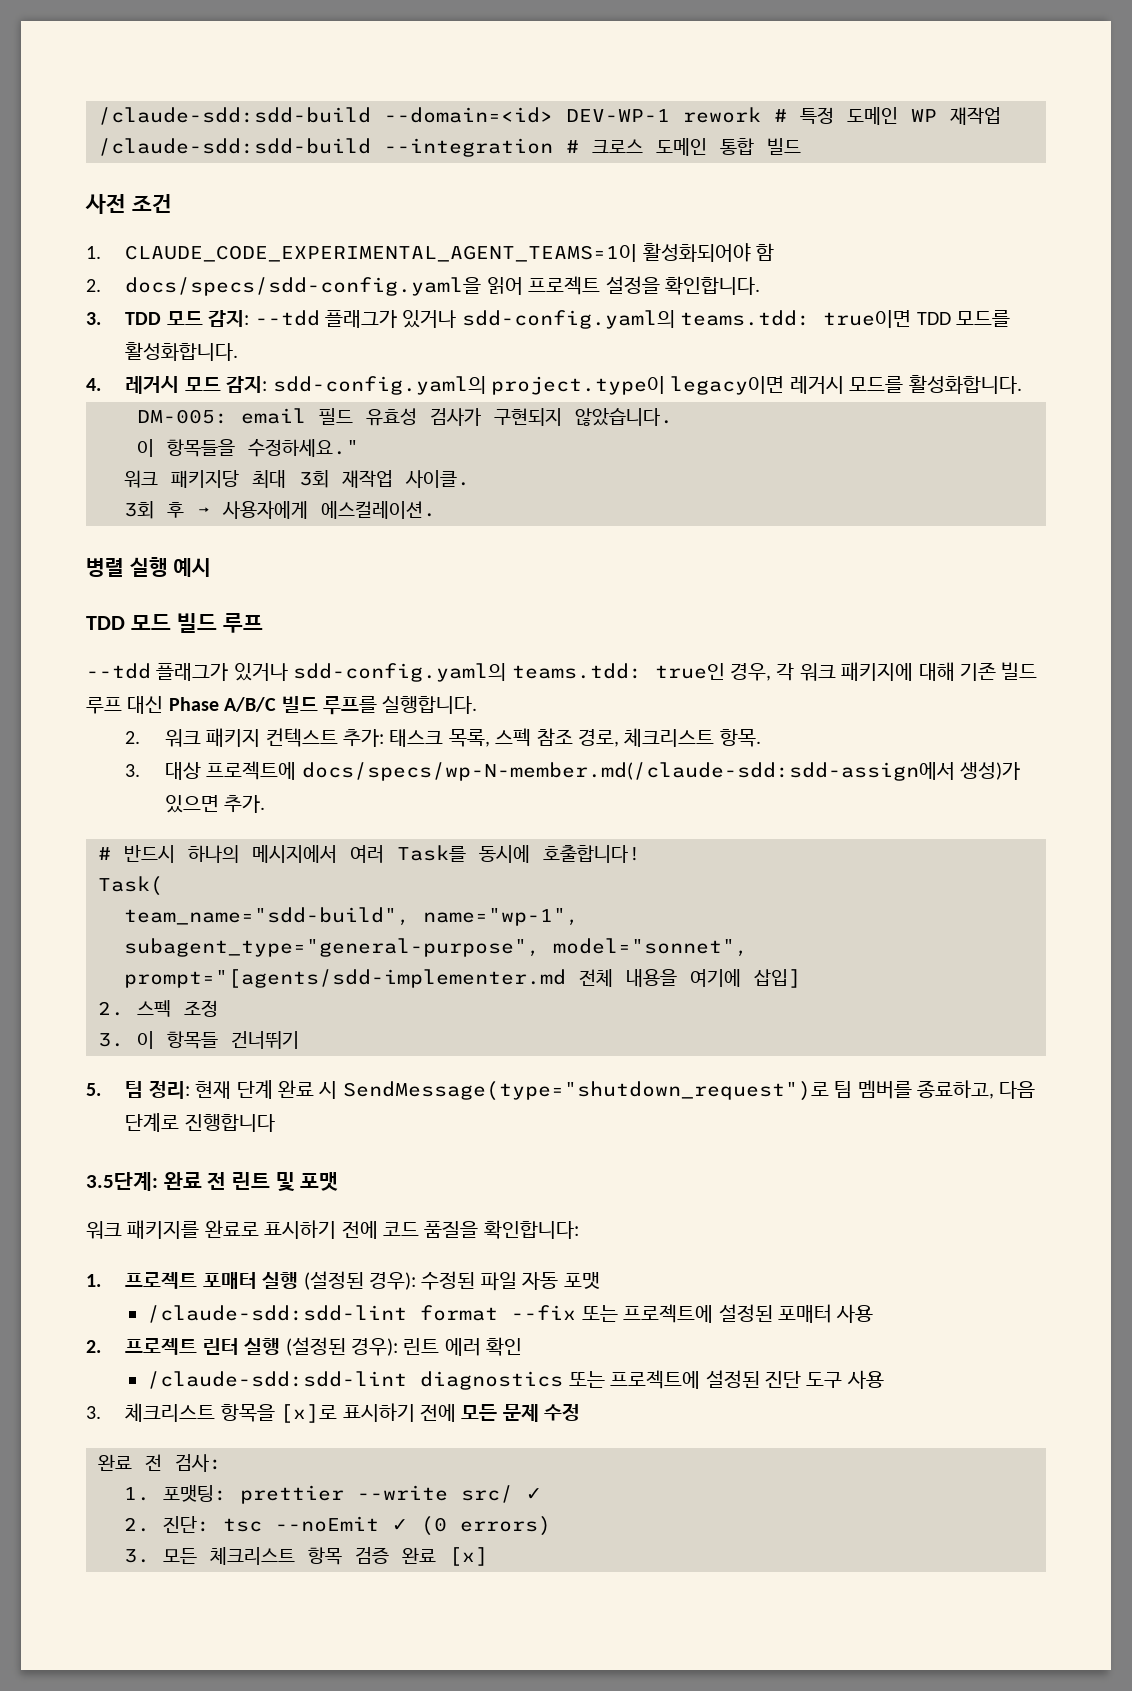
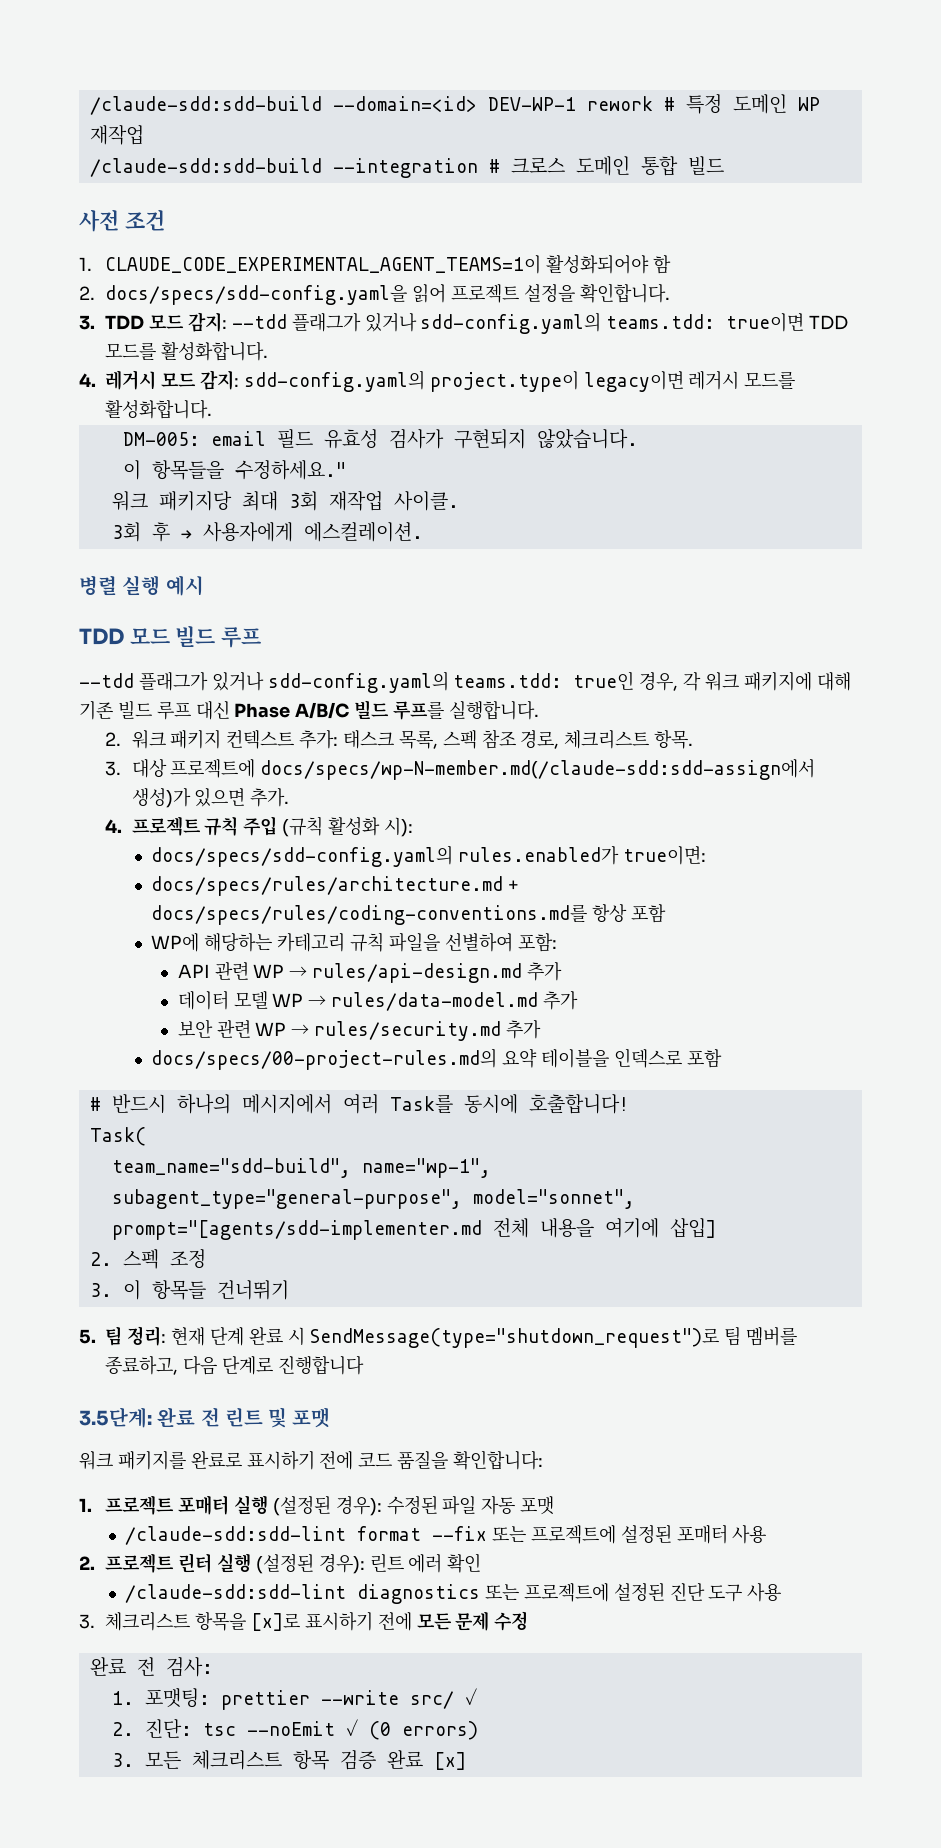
(266, 804) none -> [105,816,413,837] [151,845,707,867] [151,876,520,896] [151,904,667,925] [151,932,557,952] [177,962,562,983] [177,990,578,1011] [177,1019,541,1041] [151,1048,722,1070] // 4. 프로젝트 규칙 주입 (규칙 활성화 시): // docs/specs/sdd-config.yaml의 rules.enabled가 true이면: // docs/specs/rules/architecture.md + docs/specs/rules/coding-conventions.md를 항상 포함 // WP에 해당하는 카테고리 규칙 파일을 선별하여 포함: // API 관련 WP → rules/api-design.md 추가 // 데이터 모델 WP → rules/data-model.md 추가 // 보안 관련 WP → rules/security.md 추가 // docs/specs/00-project-rules.md의 요약 테이블을 인덱스로 포함

